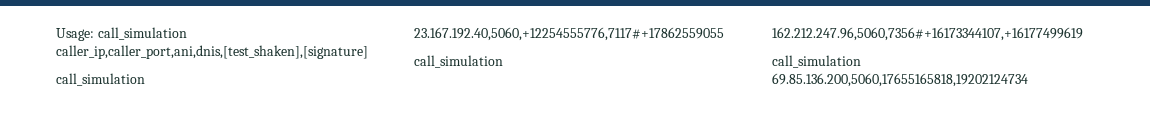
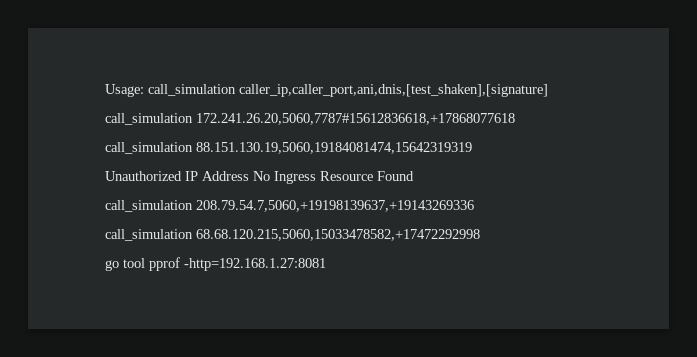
[414,27,724,41] [414,55,503,68] [772,27,1083,41] [772,55,861,68] [772,73,1028,87] 23.167.192.40,5060,+12254555776,7117#+17862559055 // call_simulation 162.212.247.96,5060,7356#+16173344107,+16177499619 // call_simulation 69.85.136.200,5060,17655165818,19202124734 -> [196,113,515,125] [105,142,472,154] [105,171,414,184] [105,200,474,212] [105,229,480,241] [105,257,326,271] 172.241.26.20,5060,7787#15612836618,+17868077618 // call_simulation 88.151.130.19,5060,19184081474,15642319319 // Unauthorized IP Address No Ingress Resource Found // call_simulation 208.79.54.7,5060,+19198139637,+19143269336 // call_simulation 68.68.120.215,5060,15033478582,+17472292998 // go tool pprof -http=192.168.1.27:8081

